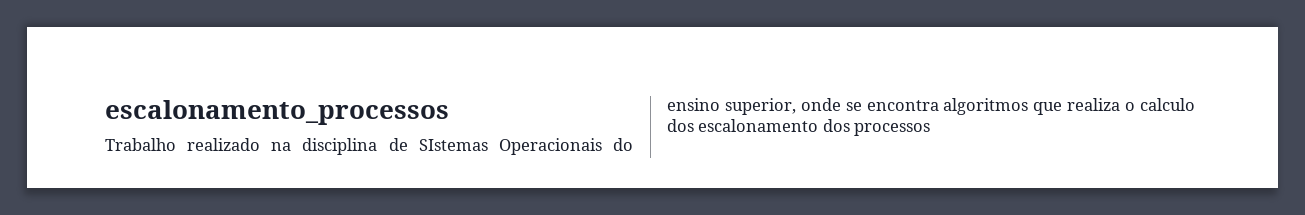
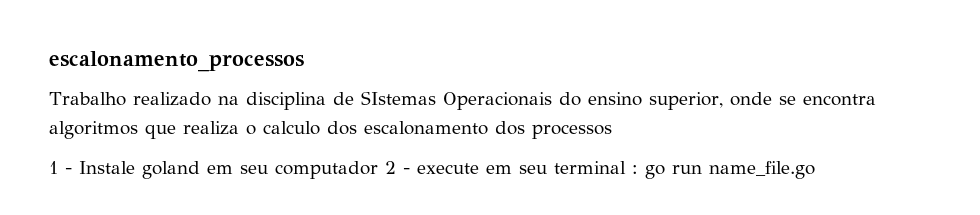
(931, 129) none -> [49,161,815,179] // 1 - Instale goland em seu computador 2 - execute em seu terminal : go run name_file.go

